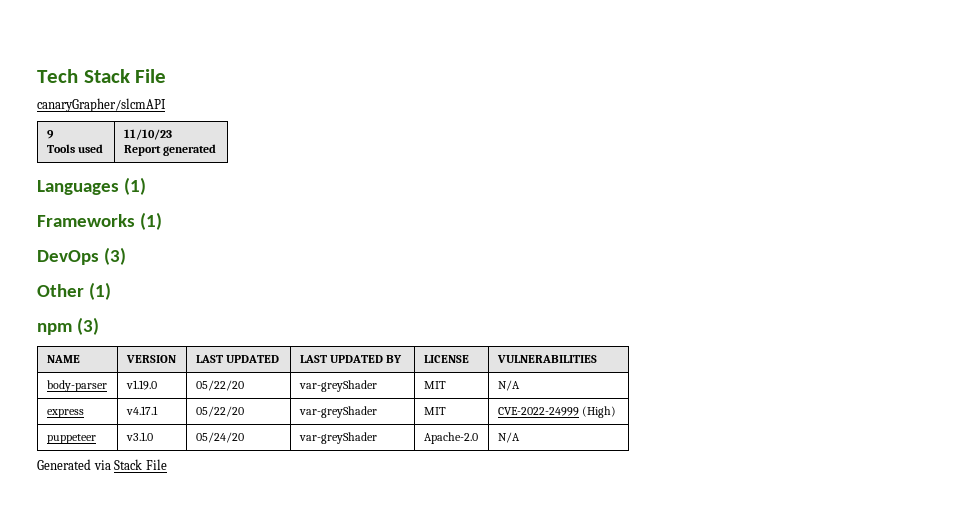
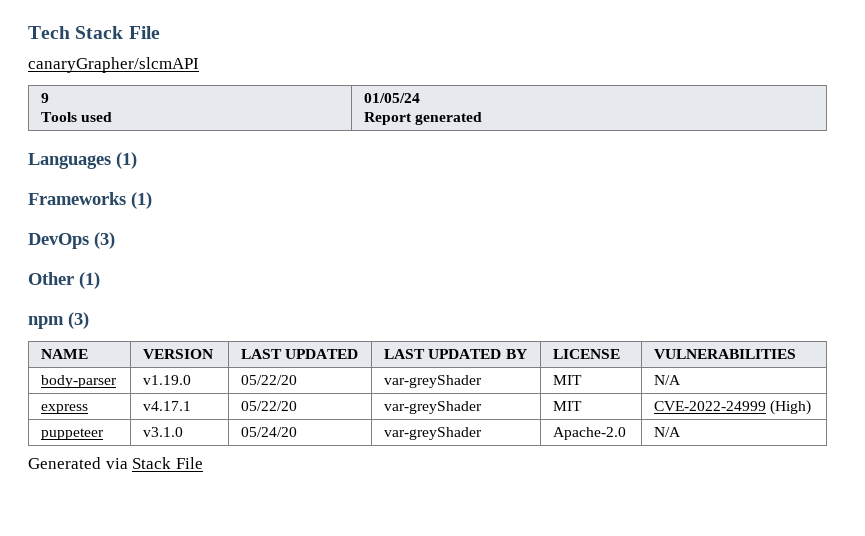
[123,129,172,140] 11/10/23 -> [364,93,421,103] 01/05/24

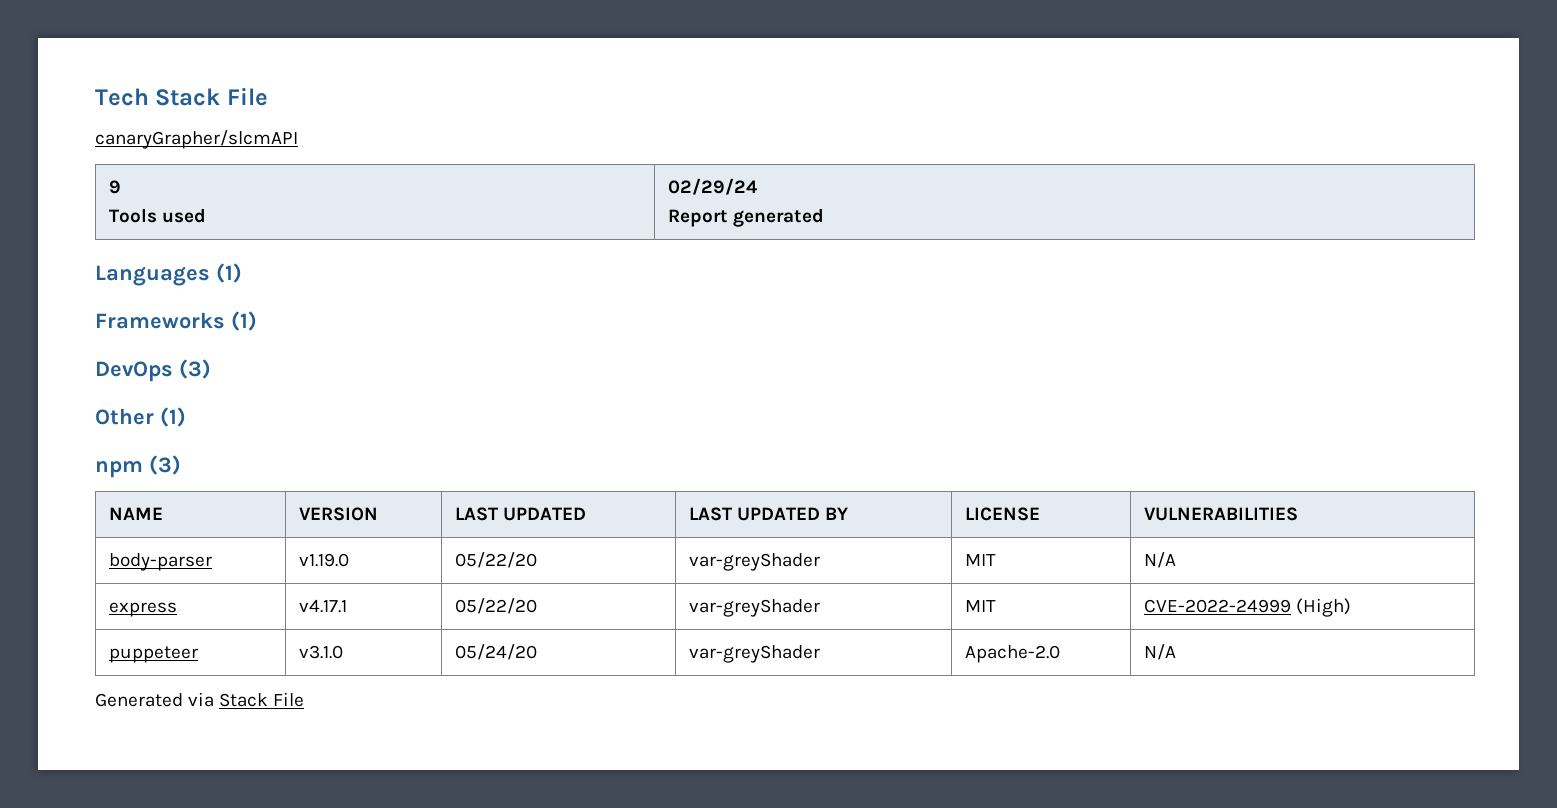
[364,93,421,103] 01/05/24 -> [667,178,758,195] 02/29/24

